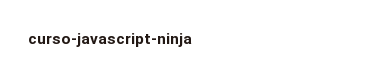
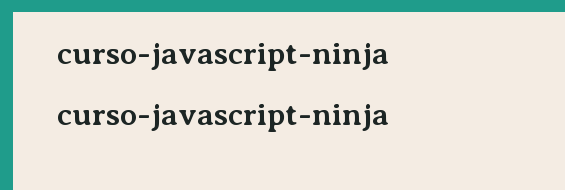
[28,33,192,47] curso-javascript-ninja -> [57,43,389,71] [57,104,389,132] curso-javascript-ninja // curso-javascript-ninja

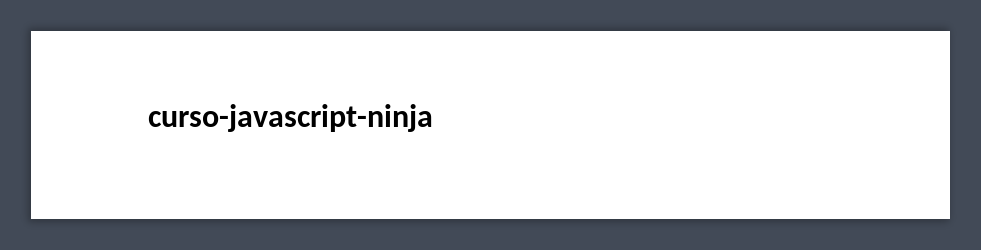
[57,43,389,71] [57,104,389,132] curso-javascript-ninja // curso-javascript-ninja -> [148,104,433,132] curso-javascript-ninja

